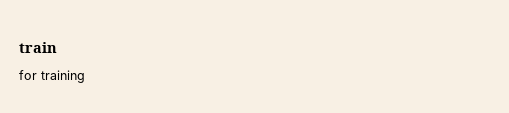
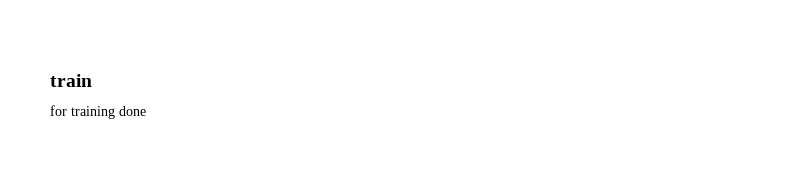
(85, 76) none -> [119,106,146,116] done

